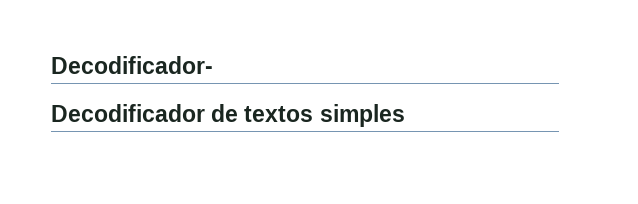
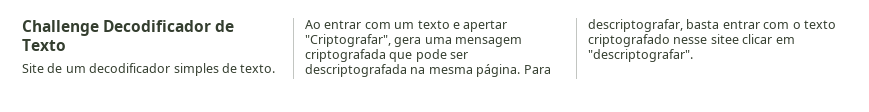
[51,56,213,74] Decodificador- // -> [22,20,99,36] Challenge
[244,104,405,127] textos simples -> [22,39,66,51] [22,63,276,76] [305,20,508,32] [305,34,523,47] [305,49,469,62] [305,64,551,77] [588,19,836,32] [588,34,795,47] [588,49,693,62] Texto // Site de um decodificador simples de texto. Ao entrar com um texto e apertar "Criptografar", gera uma mensagem criptografada que pode ser descriptografada na mesma página. Para descriptografar, basta entrar com o texto criptografado nesse sitee clicar em "descriptografar".

